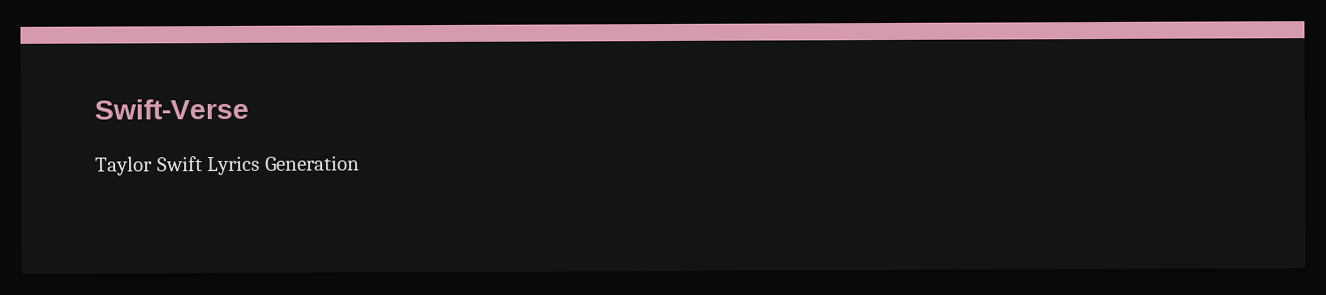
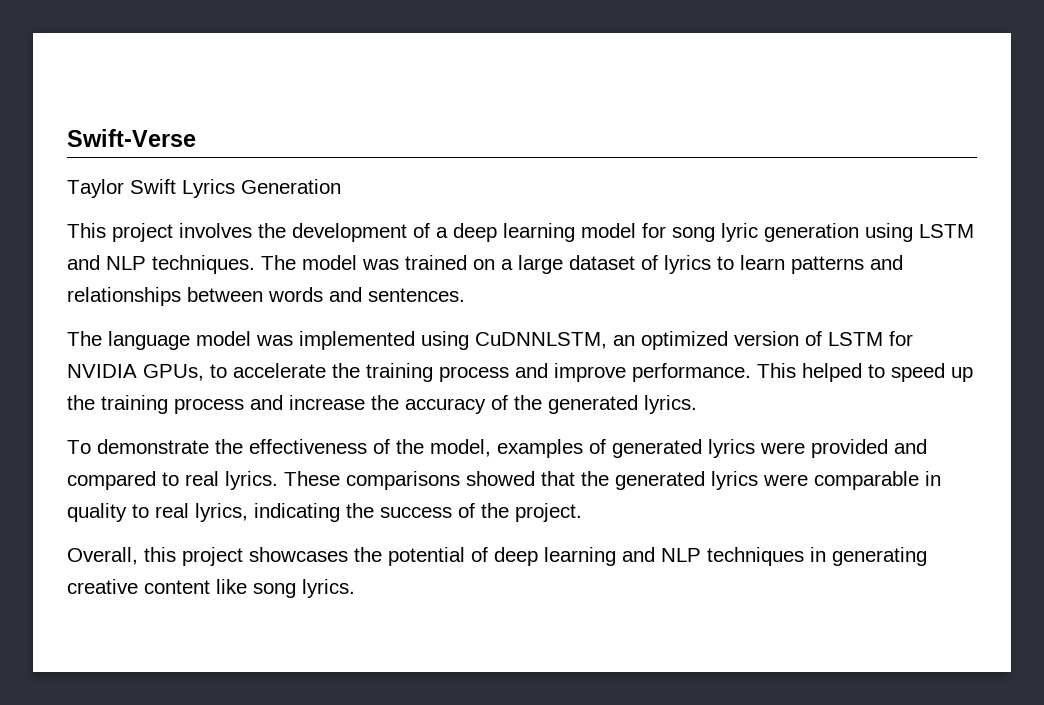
(360, 163) none -> [67,223,974,242] [67,255,903,274] [67,287,465,306] [67,331,913,350] [67,363,973,382] [67,395,697,414] [67,439,927,458] [67,471,941,490] [67,503,582,522] [67,547,927,566] [67,579,355,598] // This project involves the development of a deep learning model for song lyric generation using LSTM and NLP techniques. The model was trained on a large dataset of lyrics to learn patterns and relationships between words and sentences. // The language model was implemented using CuDNNLSTM, an optimized version of LSTM for NVIDIA GPUs, to accelerate the training process and improve performance. This helped to speed up the training process and increase the accuracy of the generated lyrics. // To demonstrate the effectiveness of the model, examples of generated lyrics were provided and compared to real lyrics. These comparisons showed that the generated lyrics were comparable in quality to real lyrics, indicating the success of the project. // Overall, this project showcases the potential of deep learning and NLP techniques in generating creative content like song lyrics.

